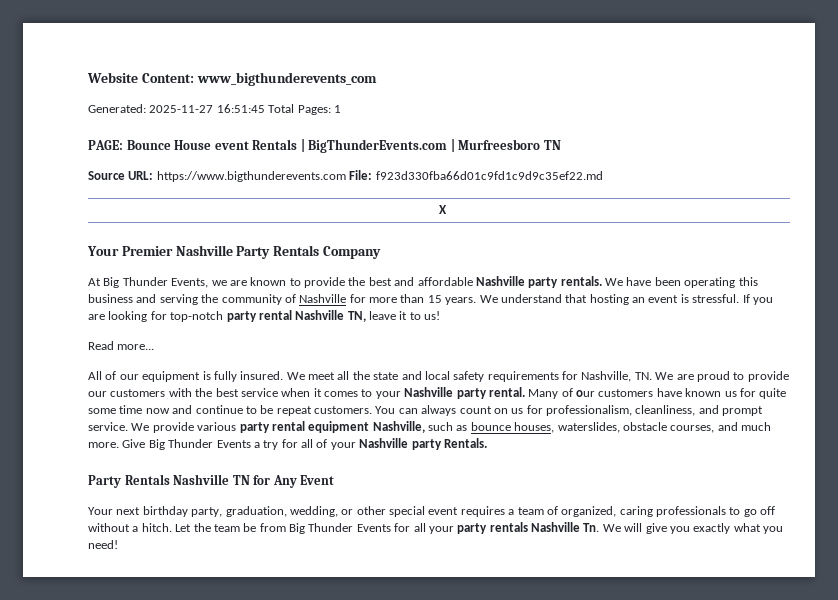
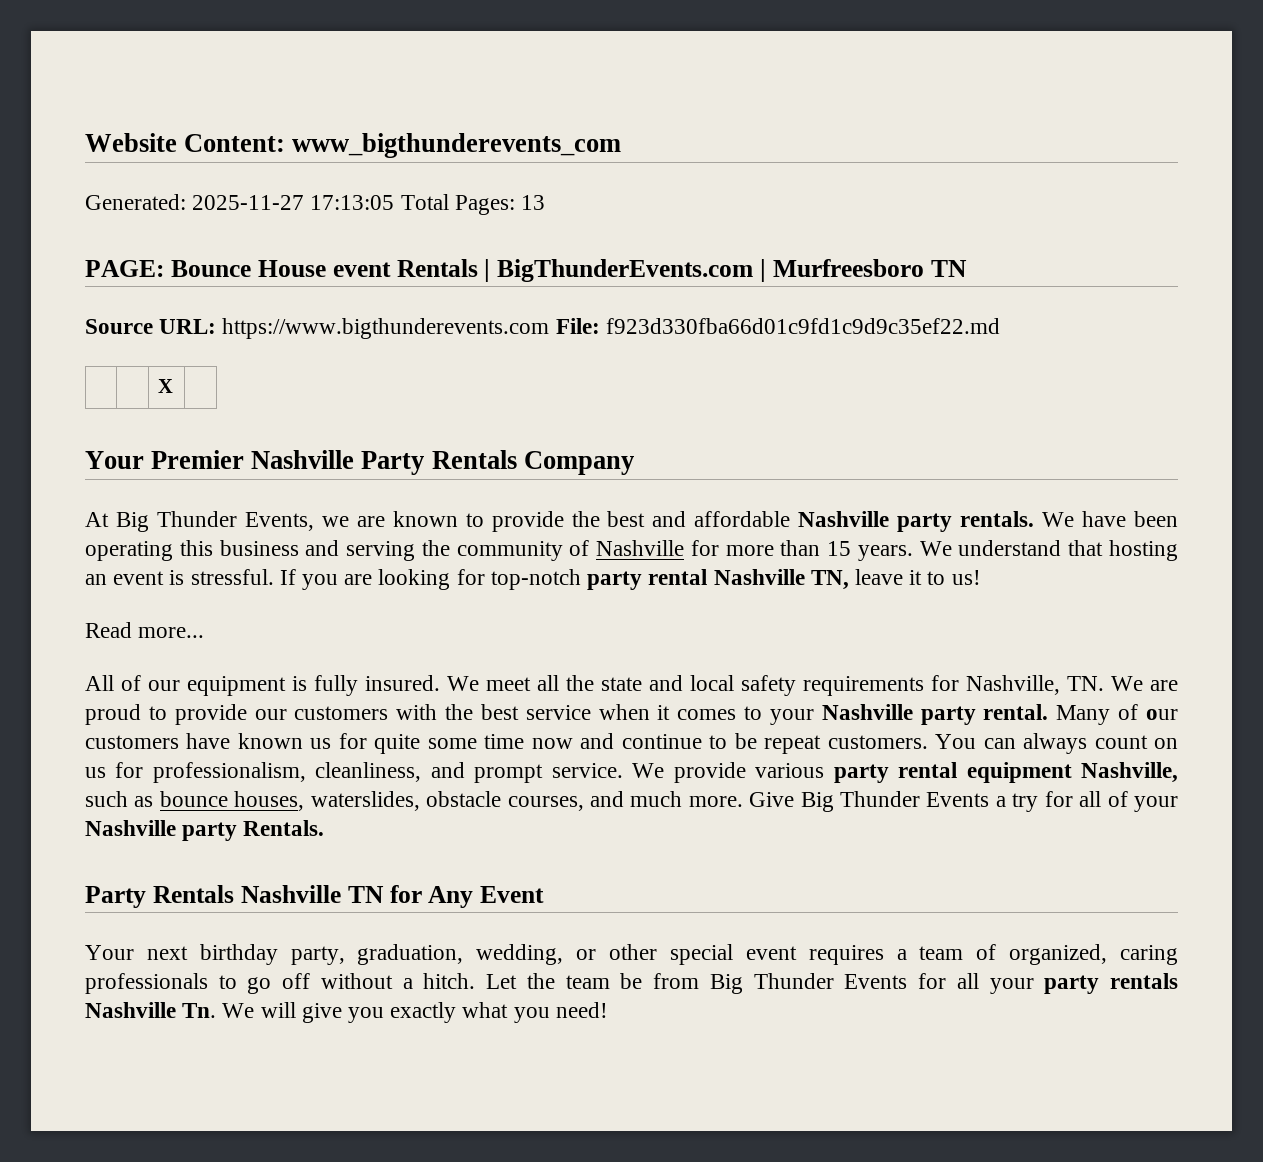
[216,104,265,113] 16:51:45 -> [310,195,395,210] 17:13:05
[333,105,341,113] 1 -> [521,195,546,210] 13

